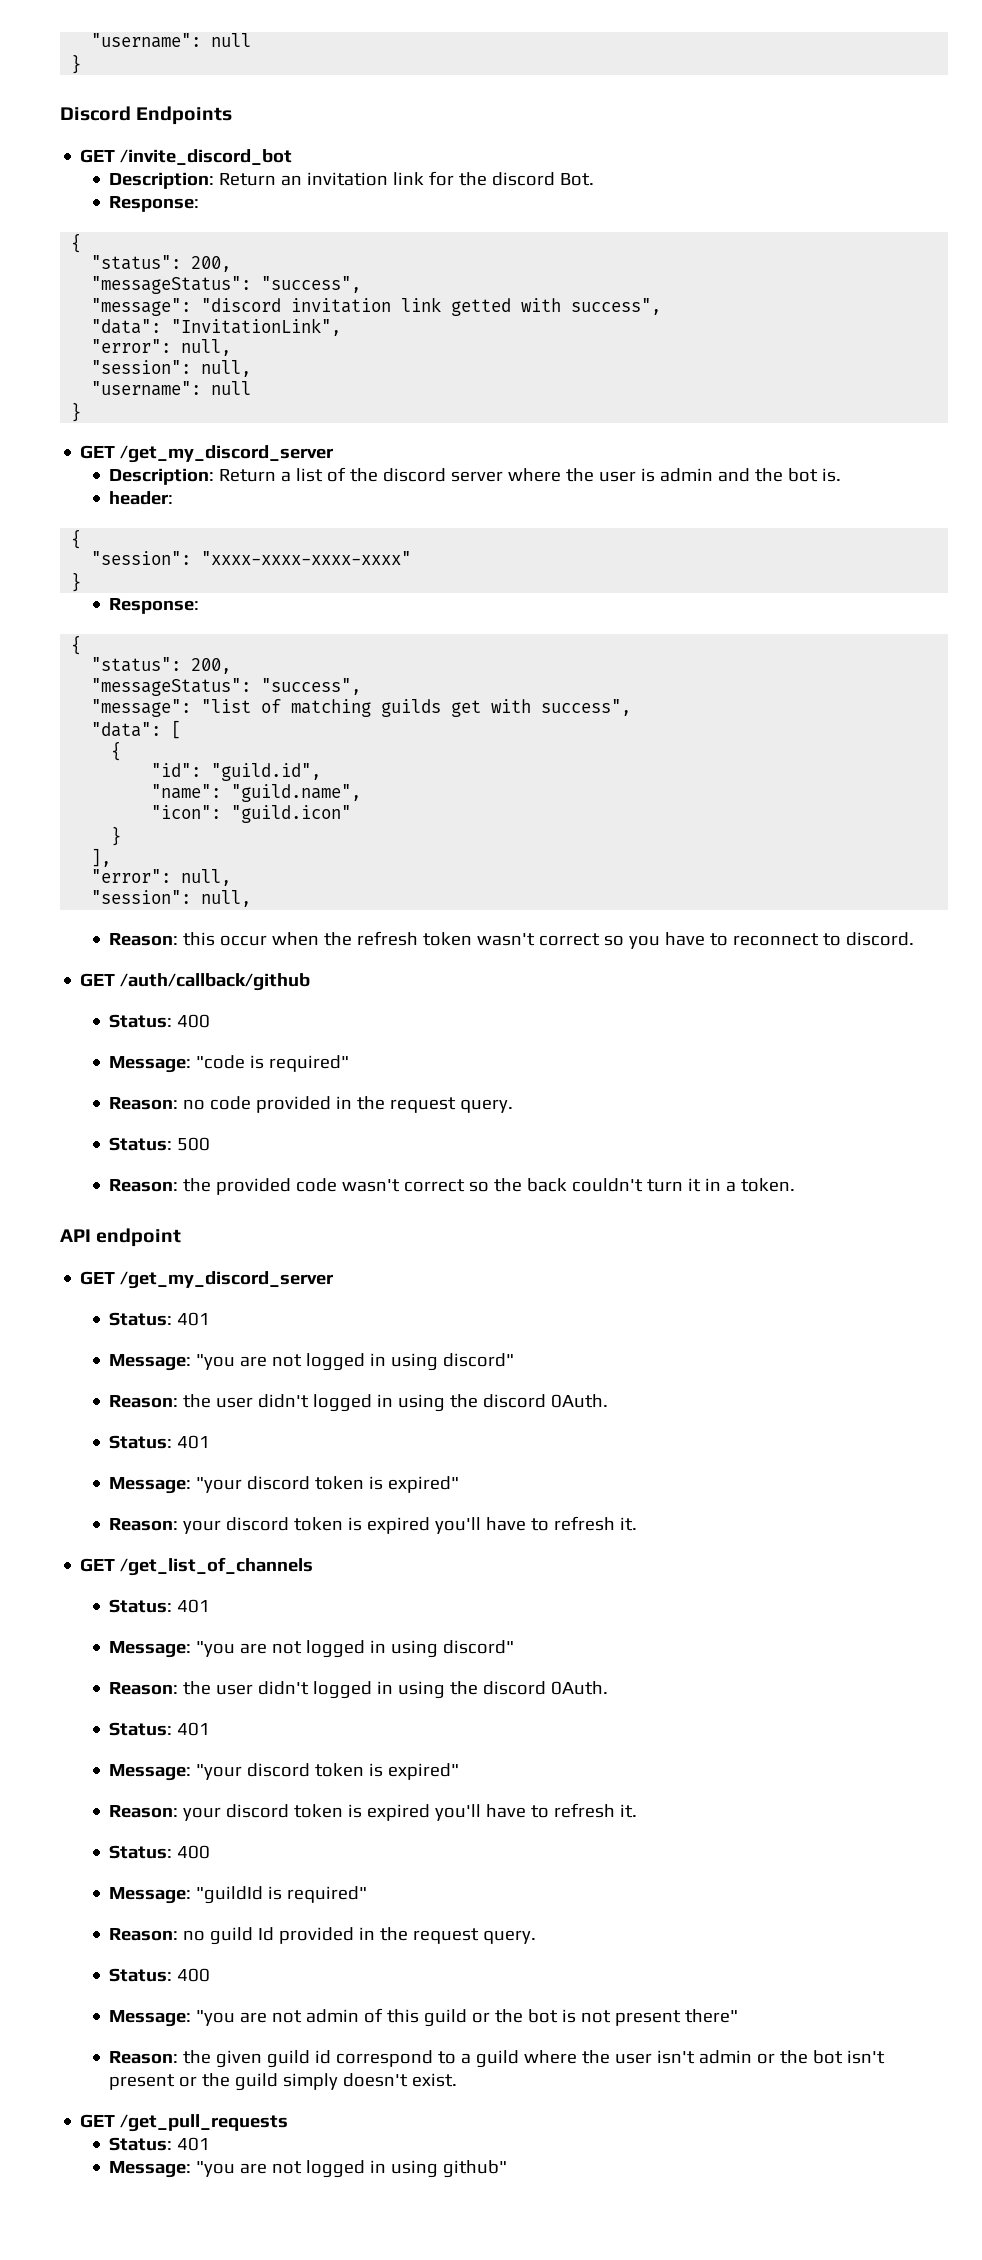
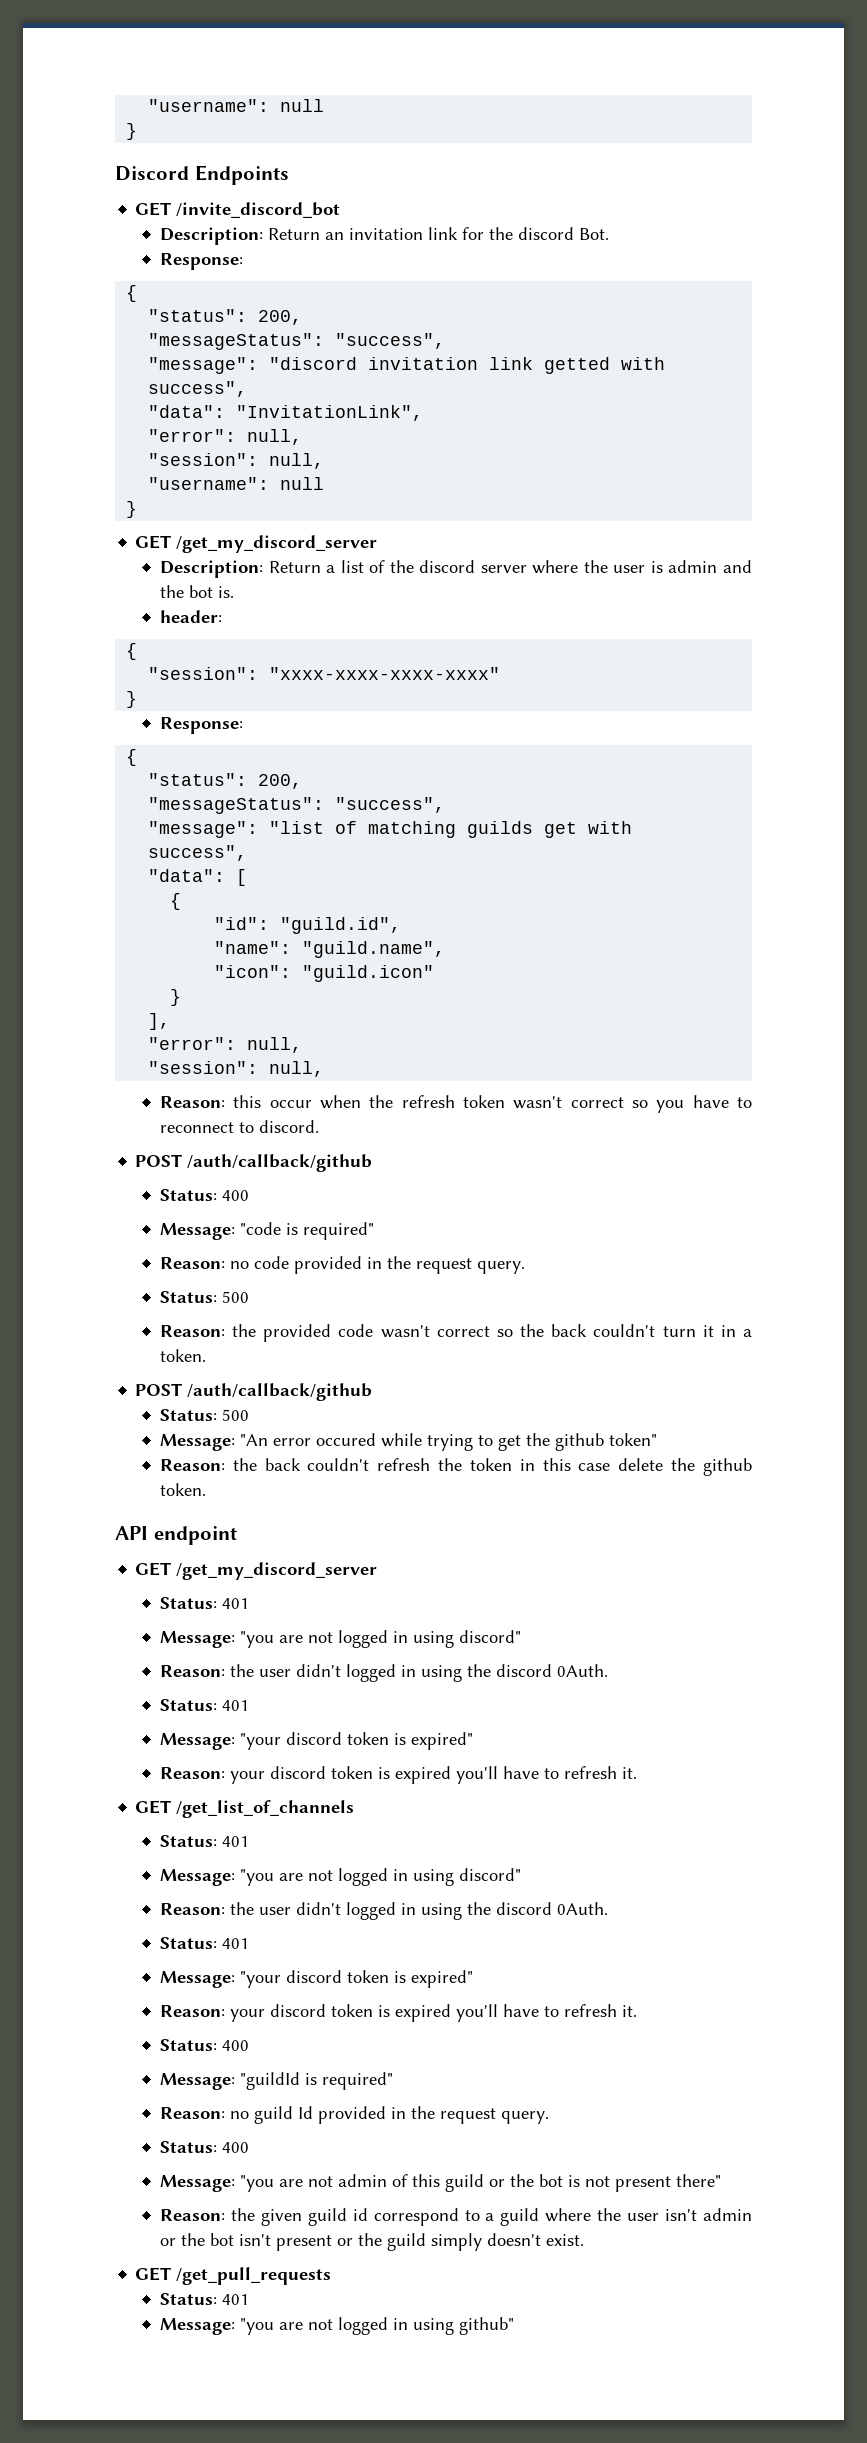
[80,973,116,987] GET -> [135,1154,183,1167] POST
(796, 1185) none -> [135,1383,373,1401] [159,1409,249,1421] [159,1433,657,1451] [159,1458,753,1476] [159,1483,206,1496] // POST /auth/callback/github // Status: 500 // Message: "An error occured while trying to get the github token" // Reason: the back couldn't refresh the token in this case delete the github token.

